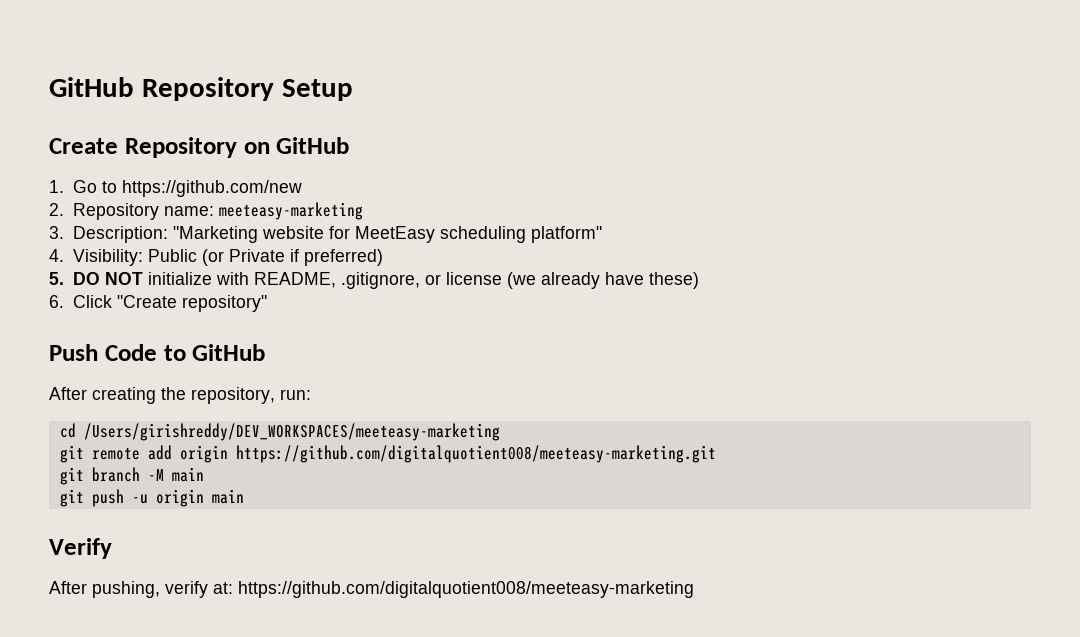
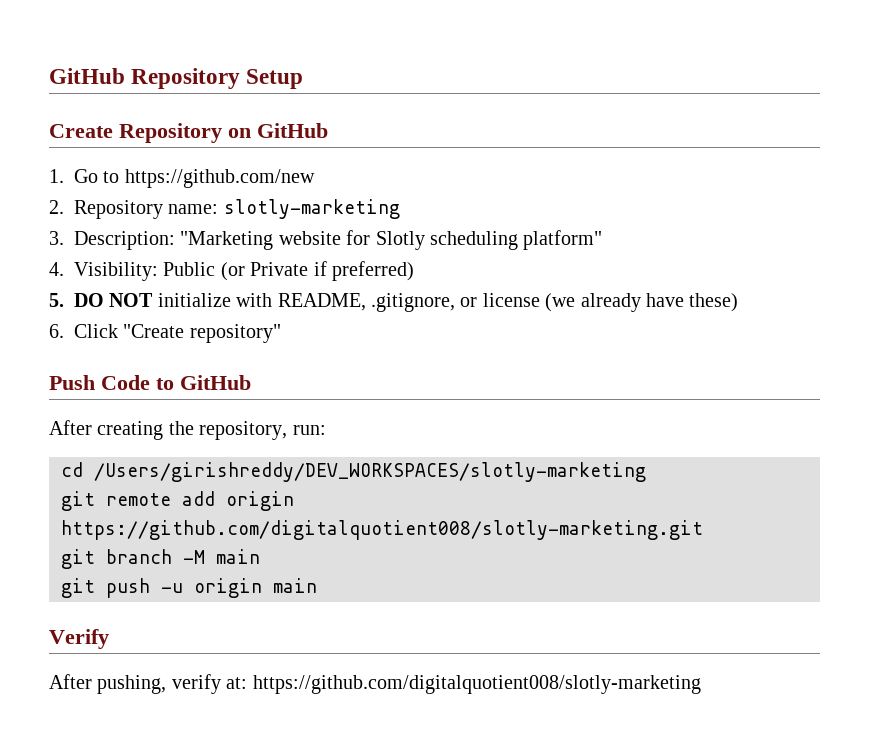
[218,202,363,220] meeteasy-marketing -> [223,199,400,219] slotly-marketing
[354,226,435,243] MeetEasy -> [375,231,425,250] Slotly
[83,423,500,441] /Users/girishreddy/DEV_WORKSPACES/meeteasy-marketing -> [94,462,646,482] /Users/girishreddy/DEV_WORKSPACES/slotly-marketing
[235,445,716,463] https://github.com/digitalquotient008/meeteasy-marketing.git -> [61,520,703,540] https://github.com/digitalquotient008/slotly-marketing.git
[238,581,694,598] https://github.com/digitalquotient008/meeteasy-marketing -> [252,675,701,694] https://github.com/digitalquotient008/slotly-marketing

